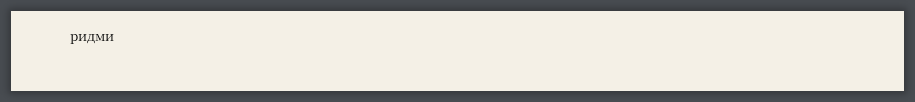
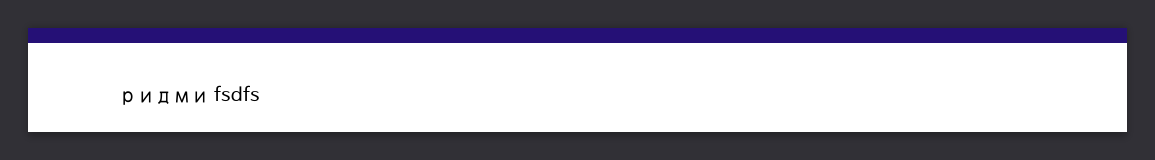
(114, 39) none -> [214,85,261,102] fsdfs

